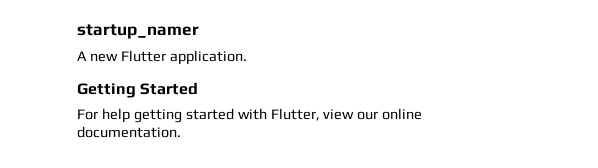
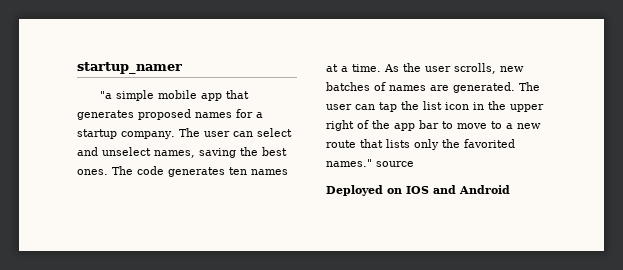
[77,50,247,65] [77,82,199,98] [77,108,423,123] [77,126,181,138] A new Flutter application. // Getting Started // For help getting started with Flutter, view our online documentation. -> [99,90,249,101] [77,109,263,120] [77,128,292,139] [77,147,287,158] [77,166,288,177] [326,63,524,74] [326,82,540,93] [326,101,544,112] [326,120,541,131] [326,139,515,150] [326,159,414,167] [326,185,510,196] "a simple mobile app that generates proposed names for a startup company. The user can select and unselect names, saving the best ones. The code generates ten names at a time. As the user scrolls, new batches of names are generated. The user can tap the list icon in the upper right of the app bar to move to a new route that lists only the favorited names." source // Deployed on IOS and Android

